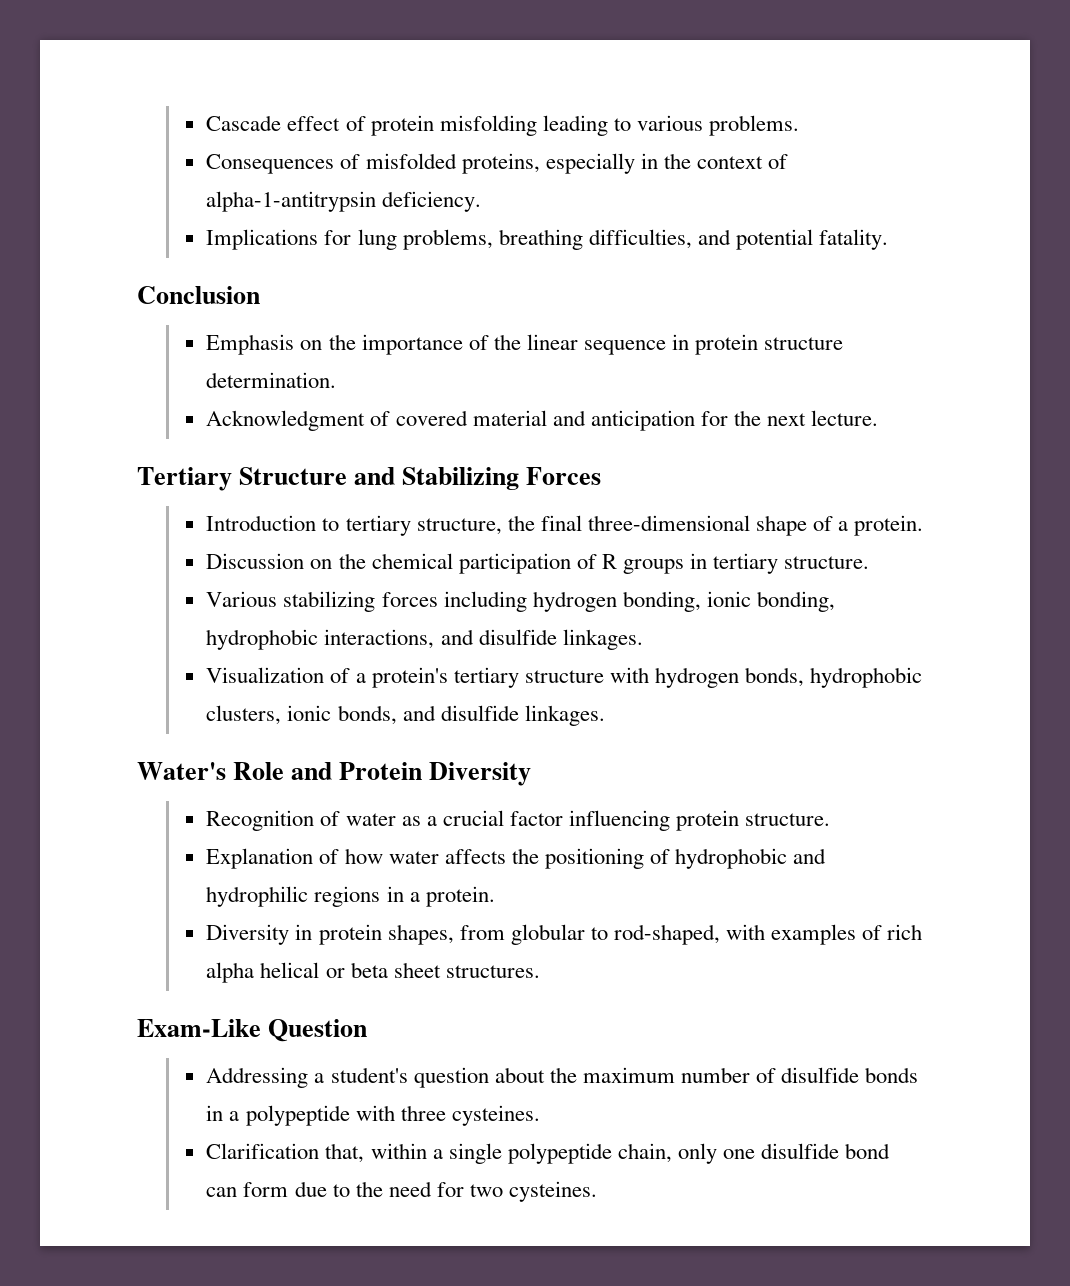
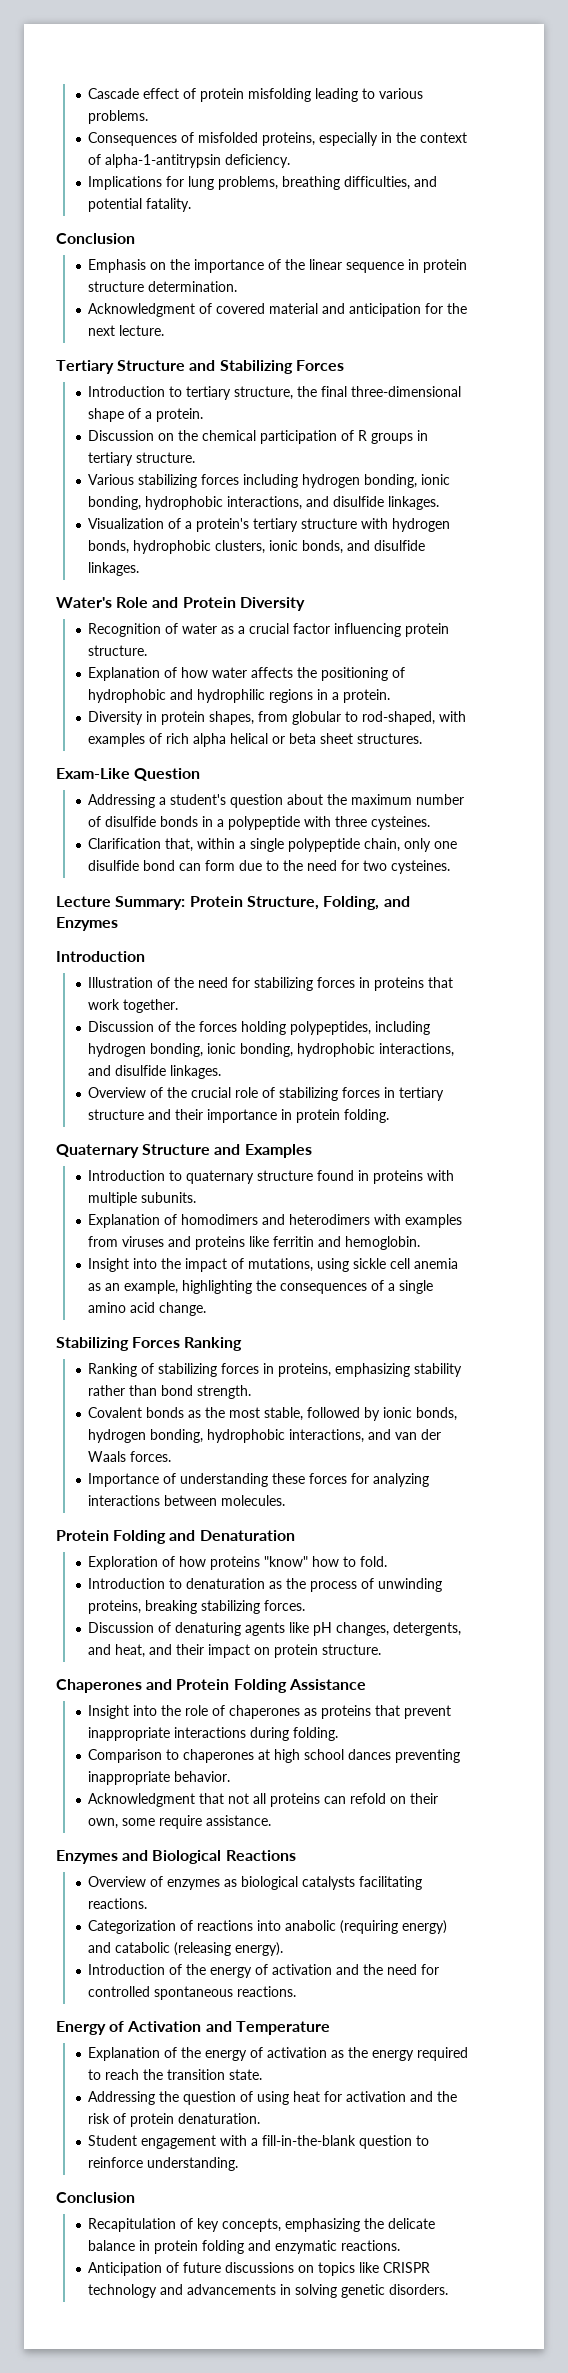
(597, 1191) none -> [56,896,410,910] [56,917,118,931] [56,951,145,962] [88,977,454,991] [88,999,179,1013] [88,1021,431,1035] [88,1043,455,1057] [88,1065,222,1079] [88,1087,445,1101] [88,1109,390,1123] [56,1144,312,1158] [88,1170,455,1184] [88,1192,197,1206] [88,1214,463,1228] [88,1236,421,1250] [88,1258,459,1272] [88,1280,434,1294] [88,1302,207,1316] [56,1337,243,1351] [88,1363,463,1377] [88,1385,252,1399] [88,1407,458,1421] [88,1429,442,1443] [88,1451,172,1462] [88,1473,430,1487] [88,1495,286,1506] [56,1530,295,1544] [88,1556,388,1570] [88,1578,443,1592] [88,1600,306,1614] [88,1622,462,1636] [88,1644,382,1658] [56,1679,366,1693] [88,1705,452,1719] [88,1727,339,1741] [88,1749,461,1763] [88,1771,231,1785] [88,1793,439,1807] [88,1815,272,1829] [56,1850,296,1864] [88,1876,423,1890] [88,1898,148,1909] [88,1920,448,1934] [88,1942,284,1956] [88,1964,440,1978] [88,1986,297,2000] [56,2021,330,2035] [88,2047,469,2061] [88,2069,263,2080] [88,2091,458,2105] [88,2113,261,2127] [88,2135,430,2149] [88,2157,239,2171] [56,2192,135,2203] [88,2218,436,2232] [88,2240,401,2254] [88,2262,431,2276] [88,2284,449,2298] // Lecture Summary: Protein Structure, Folding, and Enzymes // Introduction // Illustration of the need for stabilizing forces in proteins that work together. // Discussion of the forces holding polypeptides, including hydrogen bonding, ionic bonding, hydrophobic interactions, and disulfide linkages. // Overview of the crucial role of stabilizing forces in tertiary structure and their importance in protein folding. // Quaternary Structure and Examples // Introduction to quaternary structure found in proteins with multiple subunits. // Explanation of homodimers and heterodimers with examples from viruses and proteins like ferritin and hemoglobin. // Insight into the impact of mutations, using sickle cell anemia as an example, highlighting the consequences of a single amino acid change. // Stabilizing Forces Ranking // Ranking of stabilizing forces in proteins, emphasizing stability rather than bond strength. // Covalent bonds as the most stable, followed by ionic bonds, hydrogen bonding, hydrophobic interactions, and van der Waals forces. // Importance of understanding these forces for analyzing interactions between molecules. // Protein Folding and Denaturation // Exploration of how proteins "know" how to fold. // Introduction to denaturation as the process of unwinding proteins, breaking stabilizing forces. // Discussion of denaturing agents like pH changes, detergents, and heat, and their impact on protein structure. // Chaperones and Protein Folding Assistance // Insight into the role of chaperones as proteins that prevent inappropriate interactions during folding. // Comparison to chaperones at high school dances preventing inappropriate behavior. // Acknowledgment that not all proteins can refold on their own, some require assistance. // Enzymes and Biological Reactions // Overview of enzymes as biological catalysts facilitating reactions. // Categorization of reactions into anabolic (requiring energy) and catabolic (releasing energy). // Introduction of the energy of activation and the need for controlled spontaneous reactions. // Energy of Activation and Temperature // Explanation of the energy of activation as the energy required to reach the transition state. // Addressing the question of using heat for activation and the risk of protein denaturation. // Student engagement with a fill-in-the-blank question to reinforce understanding. // Conclusion // Recapitulation of key concepts, emphasizing the delicate balance in protein folding and enzymatic reactions. // Anticipation of future discussions on topics like CRISPR technology and advancements in solving genetic disorders.

